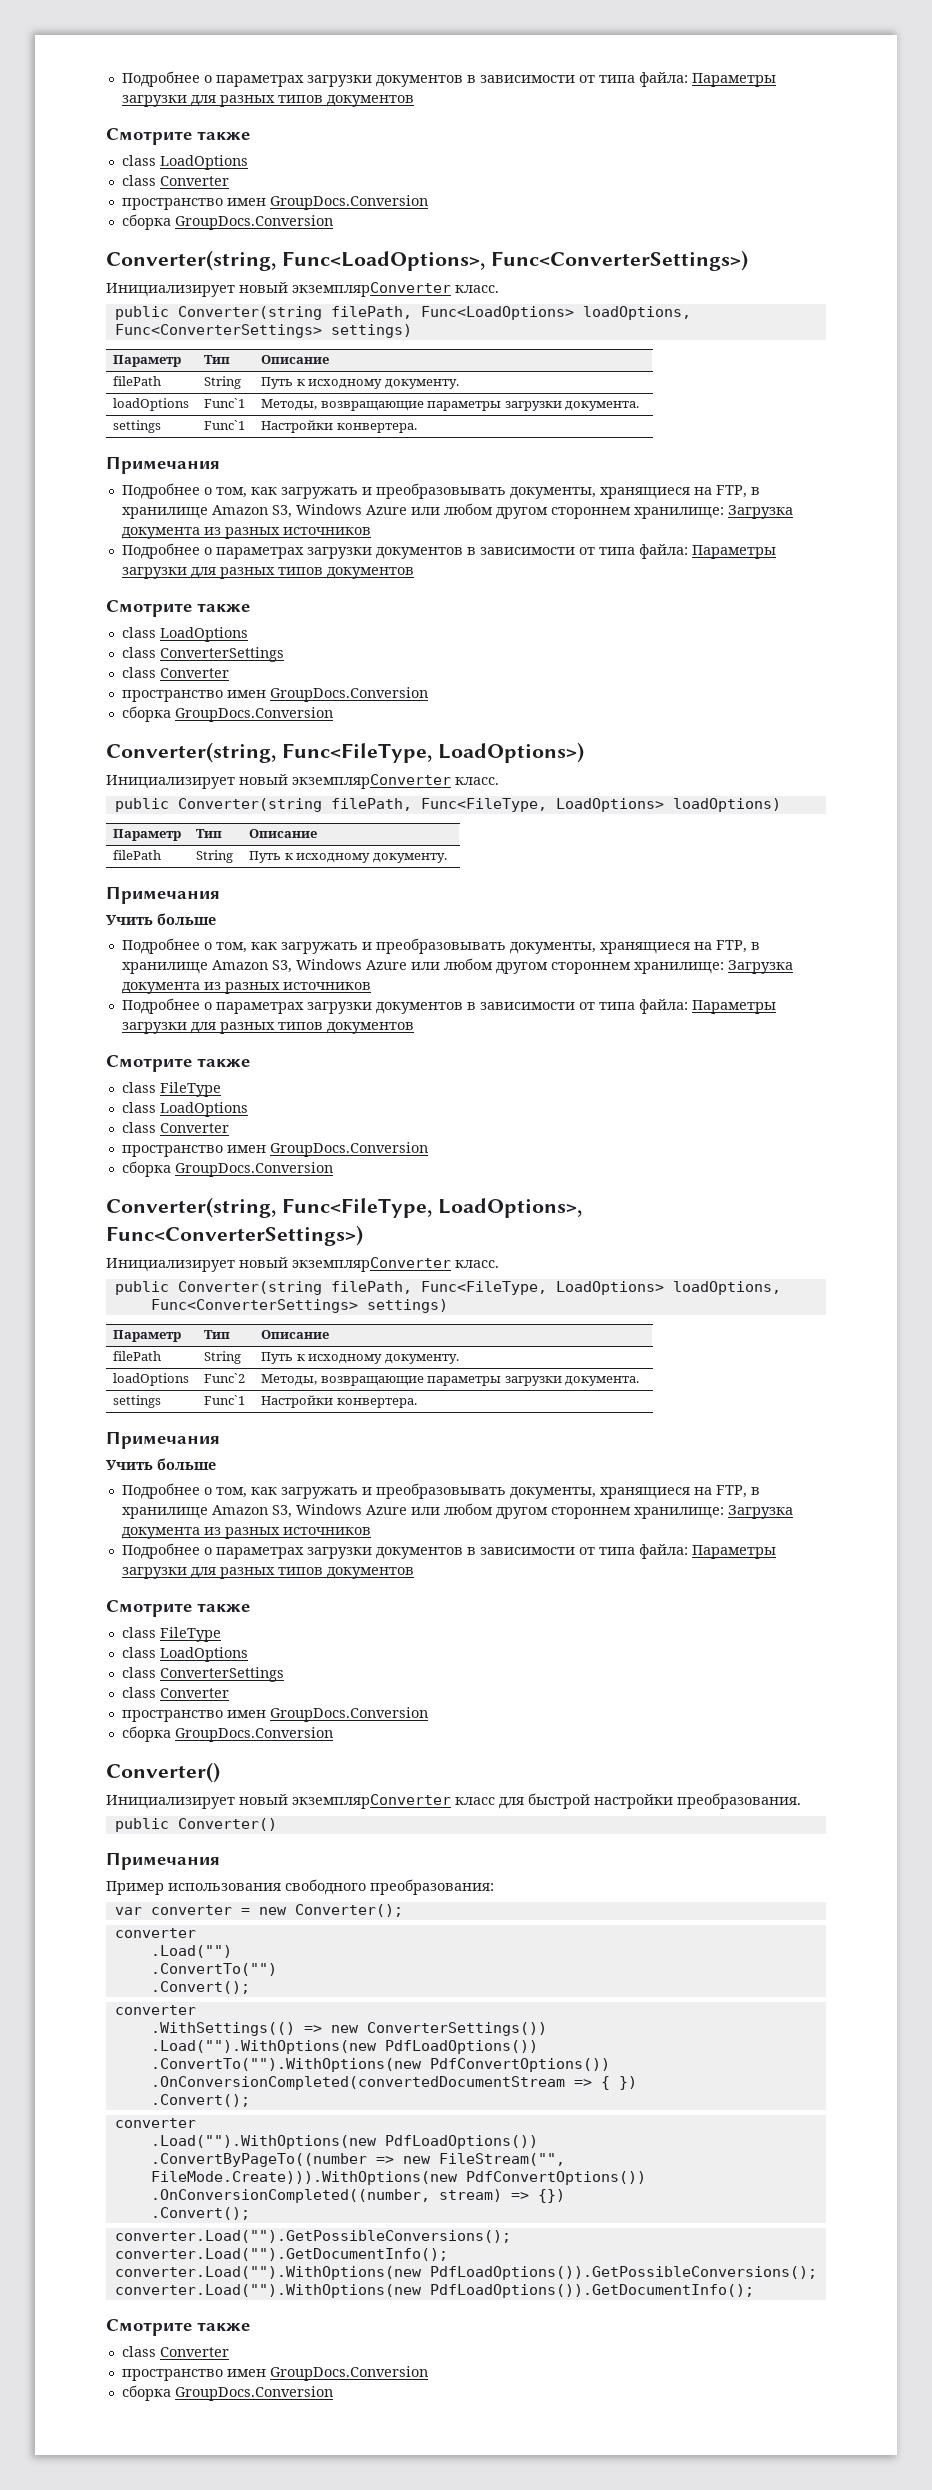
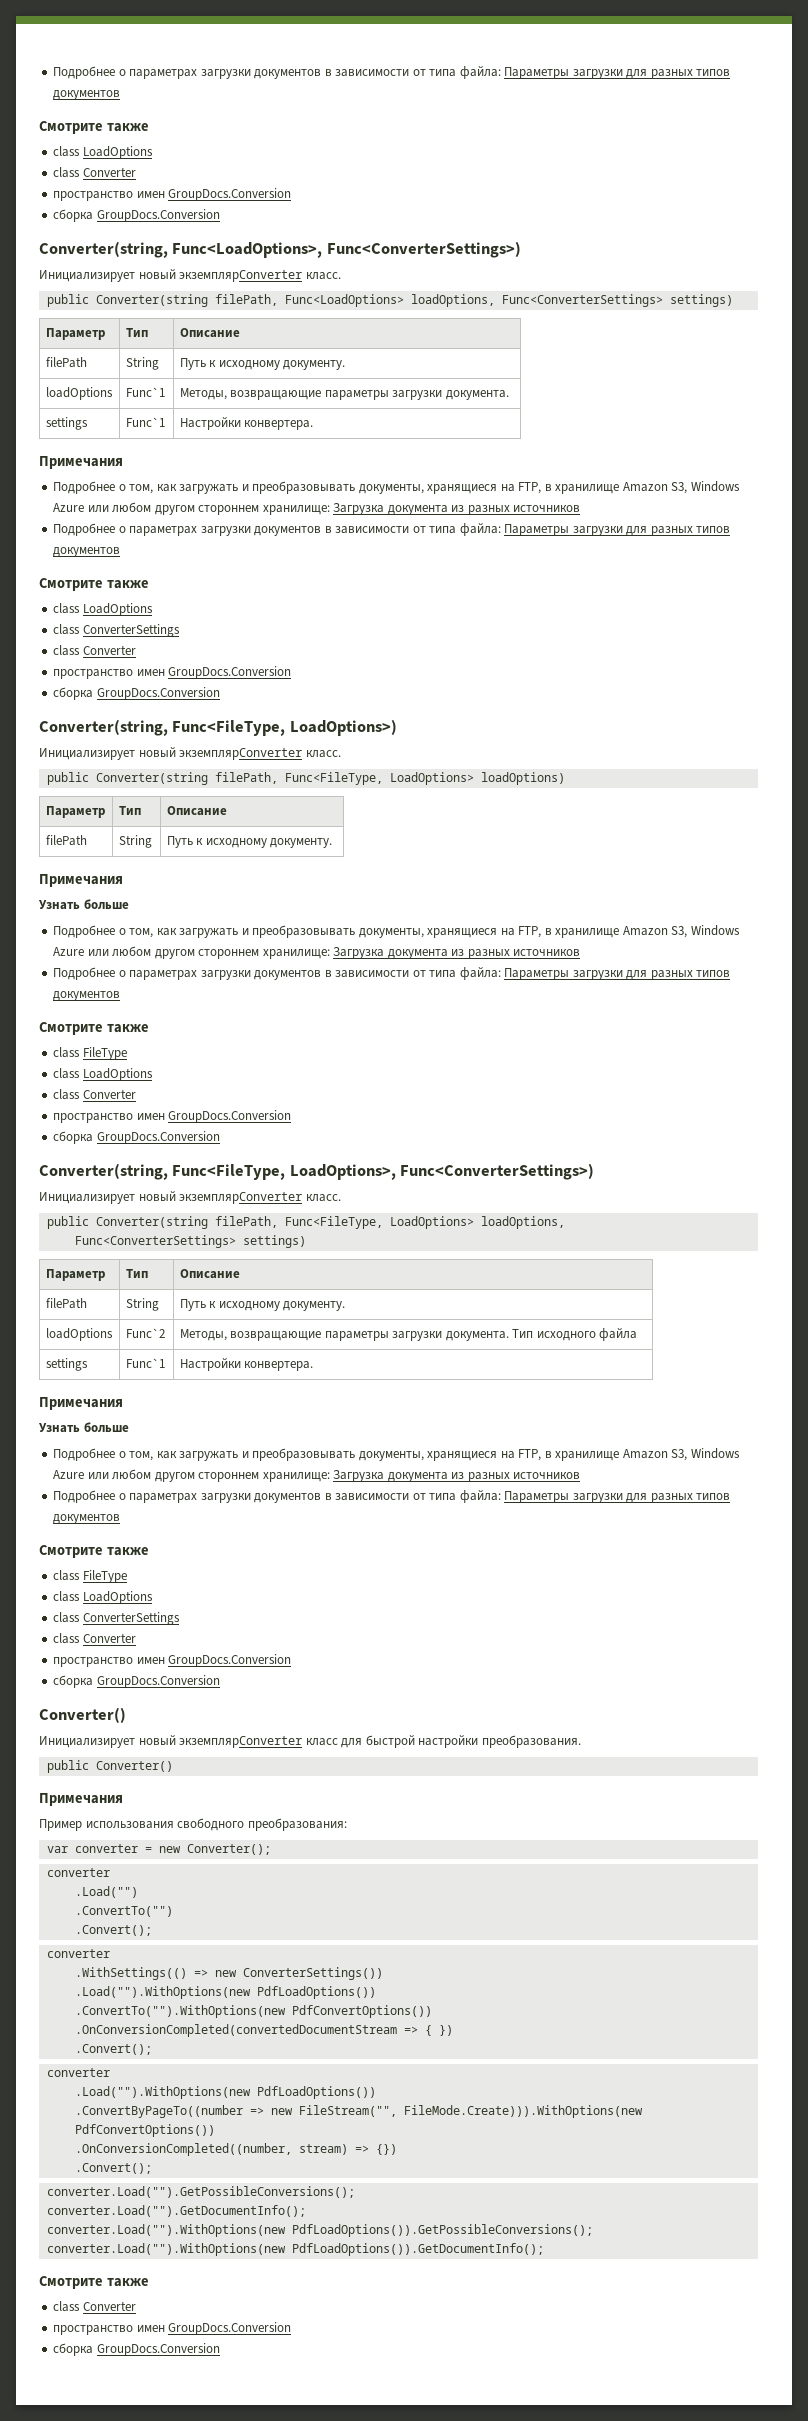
[106,915,153,925] Учить -> [39,900,80,910] Узнать
[113,1395,162,1408] [204,1395,246,1405] [261,1395,417,1408] [106,1431,220,1449] [106,1460,153,1470] // settings | Func`1 | Настройки конвертера. // Примечания // Учить -> [512,1328,638,1341] [45,1358,88,1371] [125,1358,165,1368] [179,1358,314,1371] [39,1397,123,1410] [39,1423,80,1433] Тип исходного файла // settings | Func`1 | Настройки конвертера. // Примечания // Узнать

